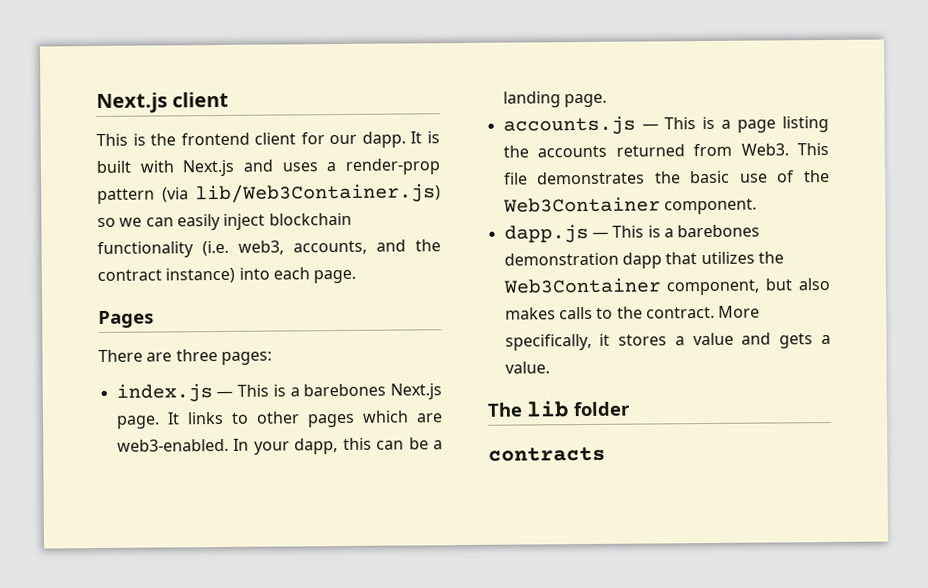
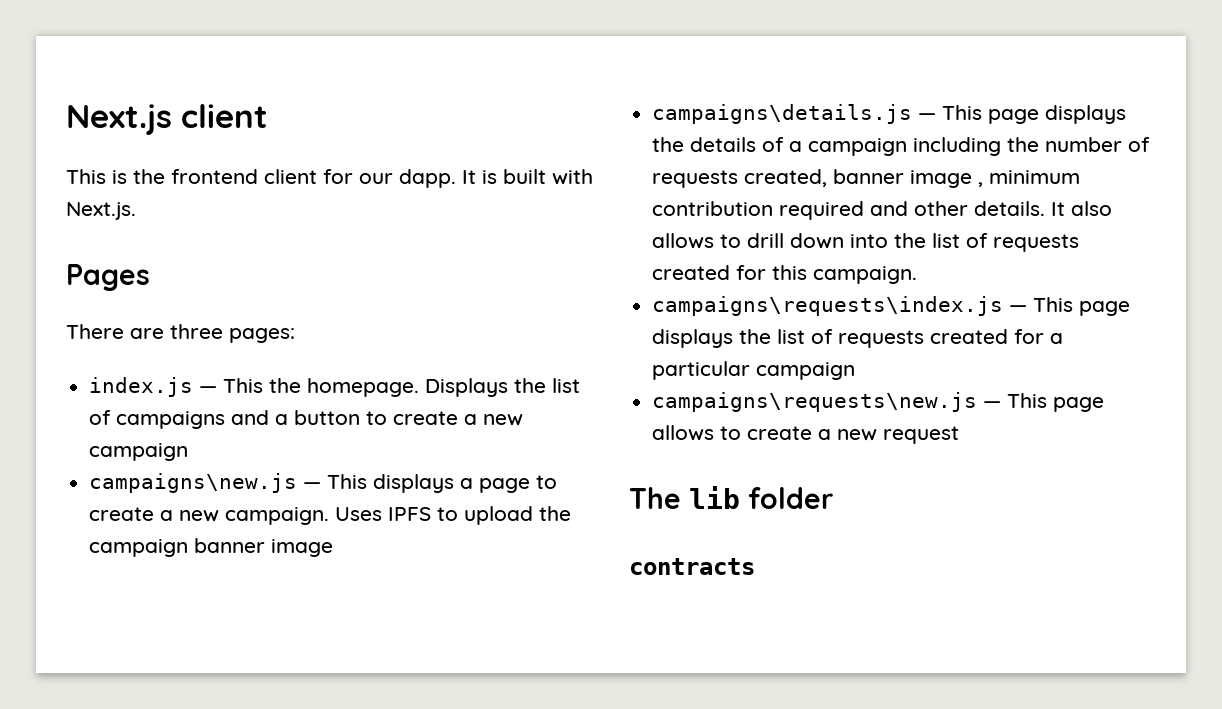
[182,158,441,177] [97,183,441,205] [97,212,352,231] [97,239,441,259] [97,267,357,284] Next.js and uses a render-prop pattern (via lib/Web3Container.js) so we can easily inject blockchain functionality (i.e. web3, accounts, and the contract instance) into each page. -> [66,202,136,220] Next.js.
[272,383,442,400] [115,410,443,429] [116,437,443,455] [502,91,607,108] [502,115,716,136] is a barebones Next.js page. It links to other pages which are web3-enabled. In your dapp, this can be a landing page. // accounts.js — This is -> [269,378,581,397] [89,410,524,429] [89,443,189,461] [89,473,455,493] the homepage. Displays the list of campaigns and a button to create a new campaign // campaigns\new.js — This displays
[782,116,829,133] [502,143,829,158] [503,170,830,185] [502,196,757,215] [503,223,761,244] [503,251,784,269] [502,277,830,296] [504,305,761,320] [504,332,831,351] [504,361,550,374] listing the accounts returned from Web3. This file demonstrates the basic use of the Web3Container component. // dapp.js — This is a barebones demonstration dapp that utilizes the Web3Container component, but also makes calls to the contract. More specifically, it stores a value and gets a value. -> [536,475,558,489] [89,506,572,525] [89,538,334,557] [652,104,1127,124] [652,137,1151,156] [652,169,1081,188] [652,201,1113,220] [652,233,1080,252] [652,265,918,284] [652,296,1131,316] [652,329,1064,348] [652,361,856,380] [652,392,1105,412] [652,425,960,444] to create a new campaign. Uses IPFS to upload the campaign banner image // campaigns\details.js — This page displays the details of a campaign including the number of requests created, banner image , minimum contribution required and other details. It also allows to drill down into the list of requests created for this campaign. // campaigns\requests\index.js — This page displays the list of requests created for a particular campaign // campaigns\requests\new.js — This page allows to create a new request

